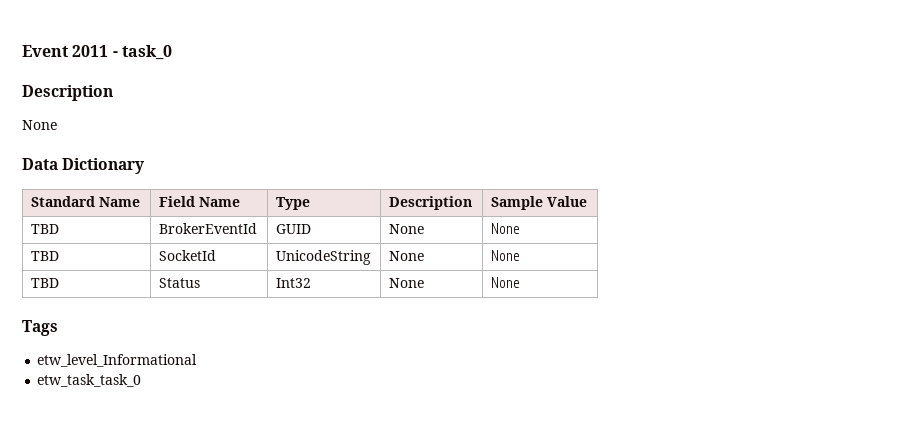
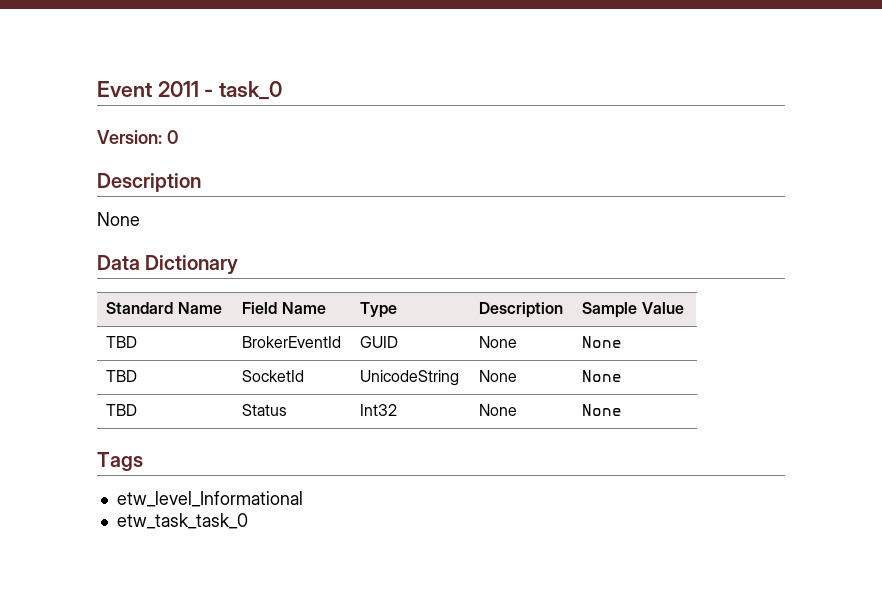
(172, 52) none -> [97,130,178,144] // Version: 0

